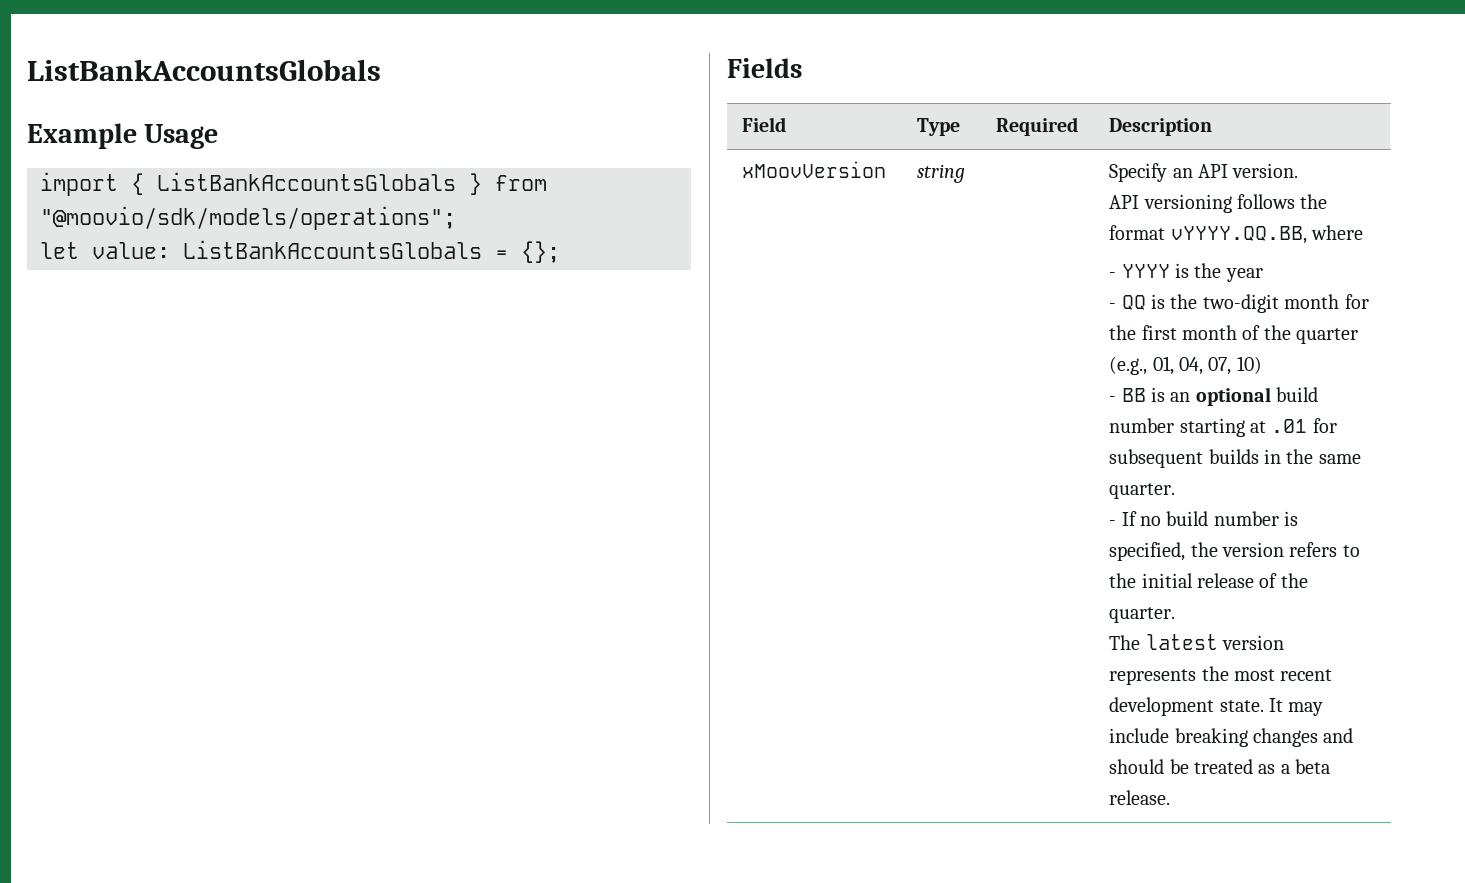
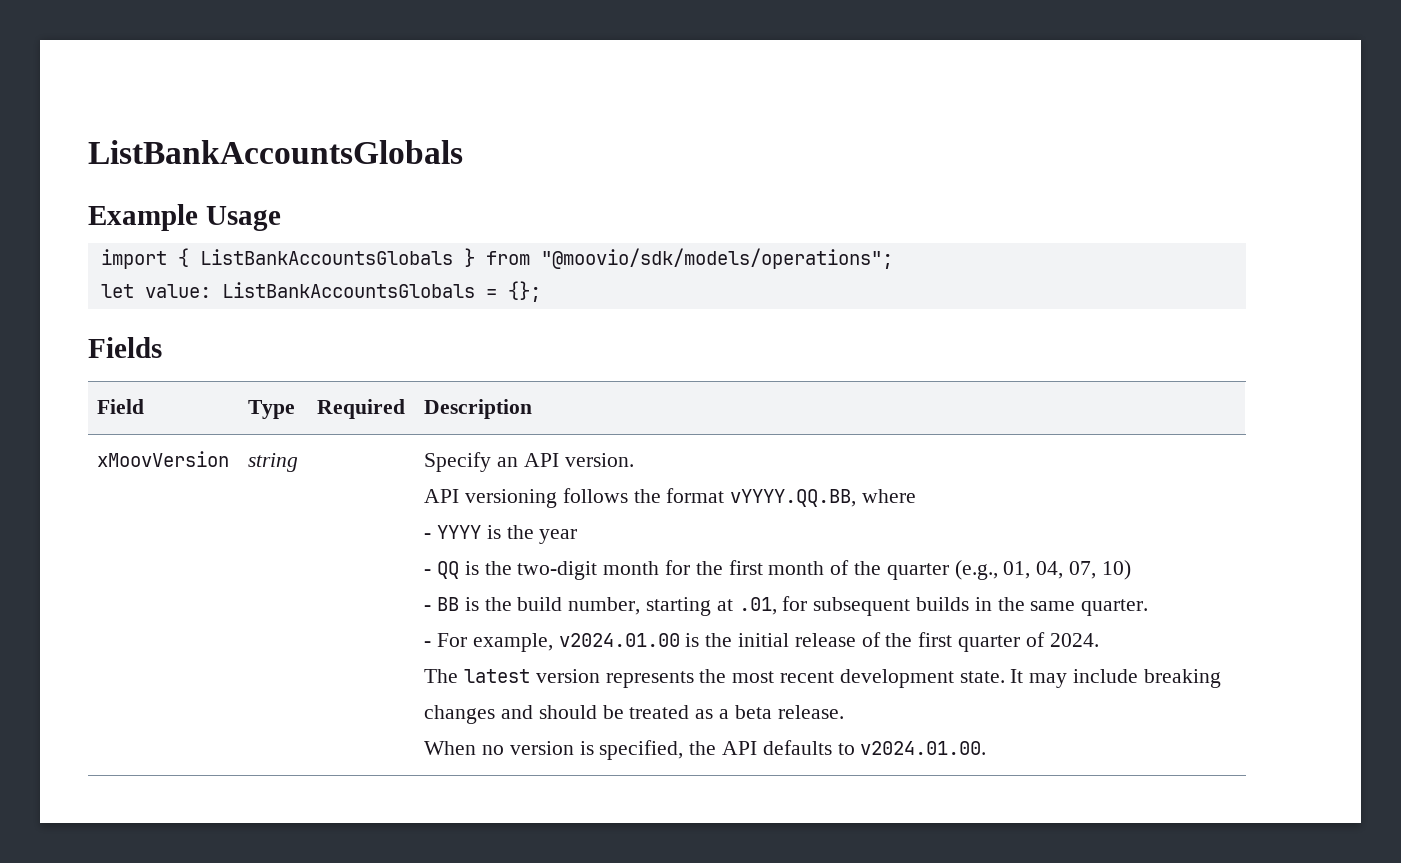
[1170,387,1319,406] [1109,418,1175,433] an optional build number -> [484,597,641,615] the build number,
[1271,419,1308,433] .01 -> [738,597,777,615] .01,
[1121,511,1299,526] [1109,542,1360,561] If no build number is specified, the version refers to -> [436,633,700,652] For example, v2024.01.00 is
[1109,607,1176,623] quarter. -> [918,632,1099,652] first quarter of 2024.
(1171, 797) none -> [424,740,987,760] // When no version is specified, the API defaults to v2024.01.00.

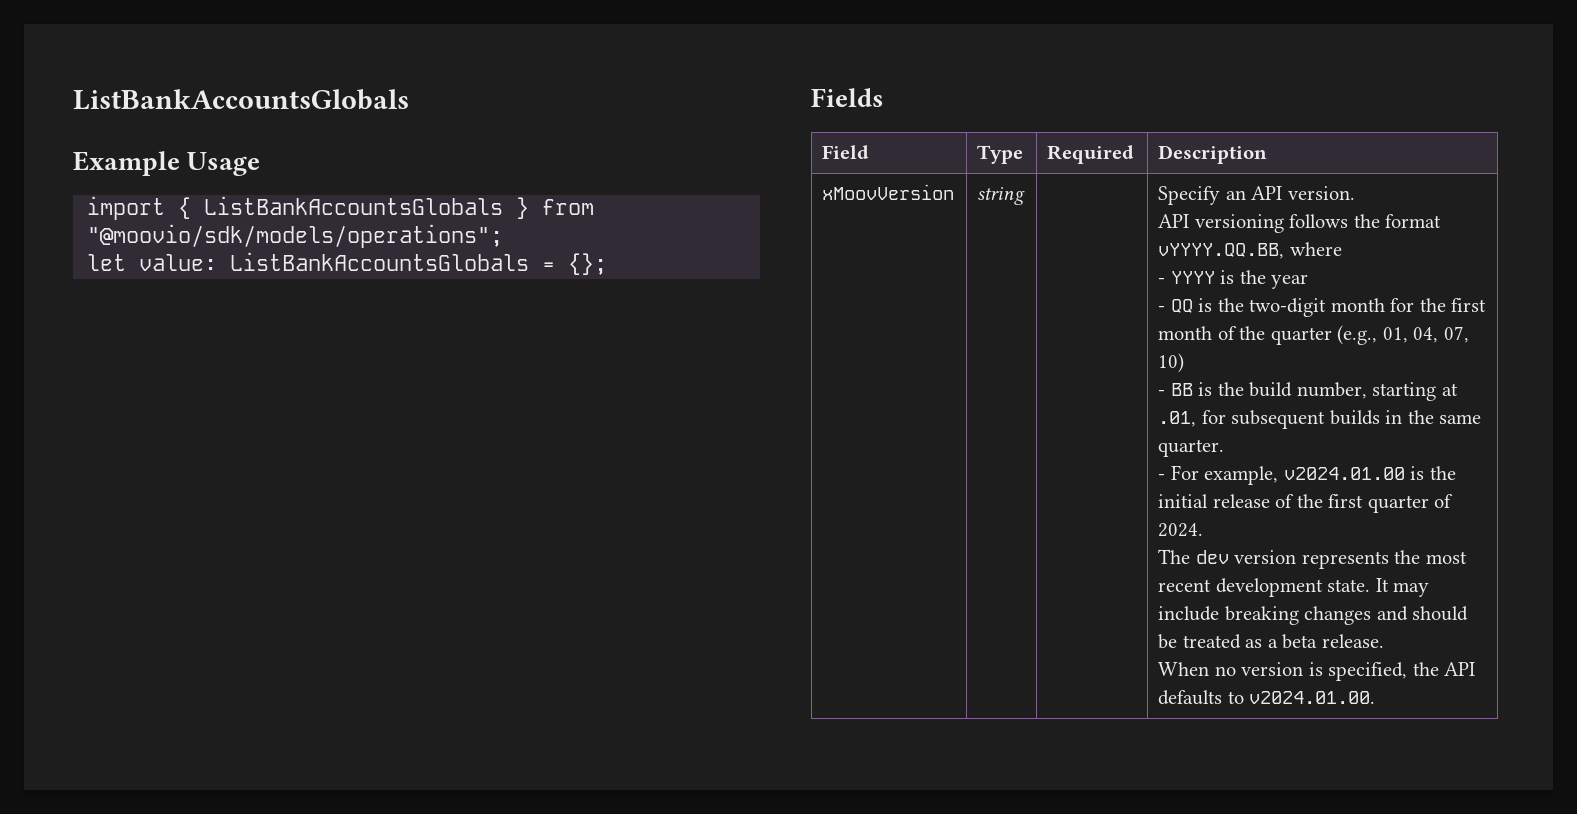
[463,669,530,683] latest -> [1195,550,1229,564] dev

